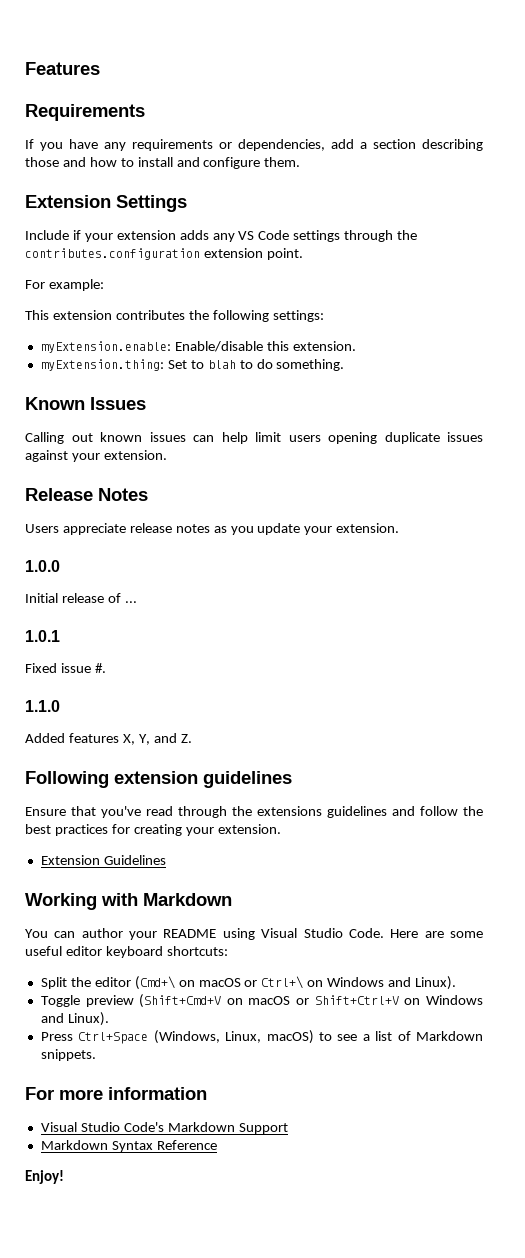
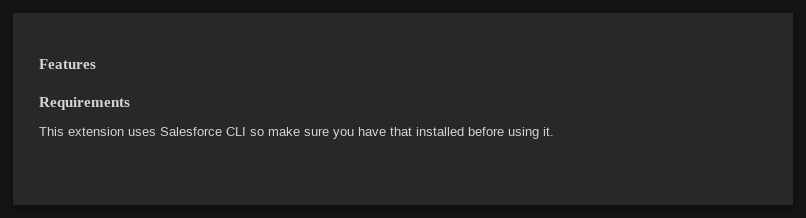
[25,139,483,151] [25,157,301,169] [25,195,187,212] [25,230,418,242] [25,248,303,260] [25,279,104,291] [25,310,324,322] [40,341,356,353] [40,359,345,371] [25,397,146,410] [25,432,483,444] [25,450,167,462] [25,488,148,501] [25,523,400,535] [25,560,60,572] [25,593,137,603] [25,630,60,642] [25,663,106,673] [25,700,60,712] [25,733,192,745] [25,771,292,788] [25,806,483,818] [25,824,281,836] [40,855,166,865] [25,893,232,910] [25,928,484,940] [25,946,228,958] [40,976,457,990] [40,994,484,1008] [40,1012,109,1026] [40,1030,483,1044] [40,1049,96,1061] [25,1087,207,1100] [40,1122,288,1134] [40,1140,217,1152] [25,1170,64,1184] If you have any requirements or dependencies, add a section describing those and how to install and configure them. // Extension Settings // Include if your extension adds any VS Code settings through the contributes.configuration extension point. // For example: // This extension contributes the following settings: // myExtension.enable: Enable/disable this extension. // myExtension.thing: Set to blah to do something. // Known Issues // Calling out known issues can help limit users opening duplicate issues against your extension. // Release Notes // Users appreciate release notes as you update your extension. // 1.0.0 // Initial release of ... // 1.0.1 // Fixed issue #. // 1.1.0 // Added features X, Y, and Z. // Following extension guidelines // Ensure that you've read through the extensions guidelines and follow the best practices for creating your extension. // Extension Guidelines // Working with Markdown // You can author your README using Visual Studio Code. Here are some useful editor keyboard shortcuts: // Split the editor (Cmd+\ on macOS or Ctrl+\ on Windows and Linux). // Toggle preview (Shift+Cmd+V on macOS or Shift+Ctrl+V on Windows and Linux). // Press Ctrl+Space (Windows, Linux, macOS) to see a list of Markdown snippets. // For more information // Visual Studio Code's Markdown Support // Markdown Syntax Reference // Enjoy! -> [39,127,554,139] This extension uses Salesforce CLI so make sure you have that installed before using it.

